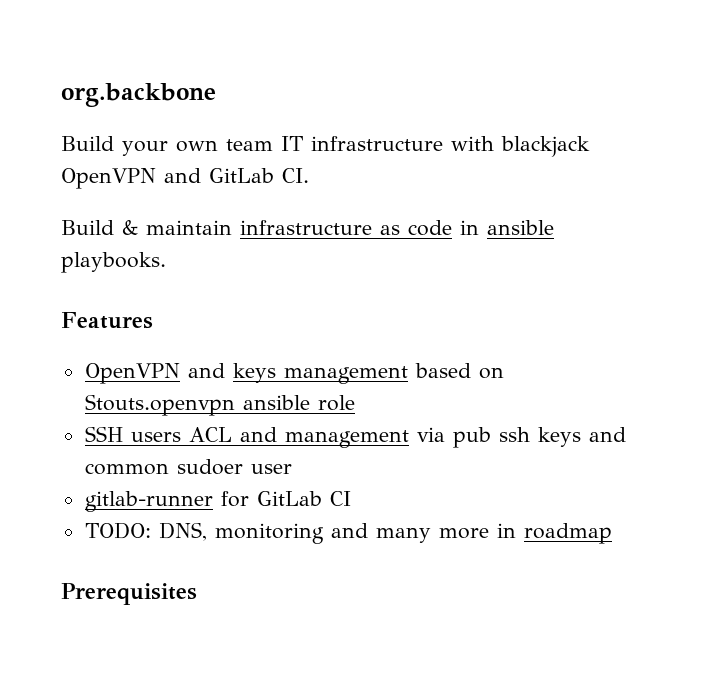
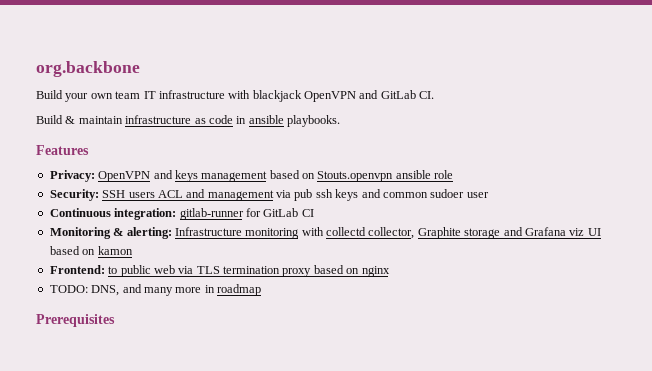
(153, 320) none -> [49,170,95,182] Privacy:
(355, 403) none -> [49,189,99,201] Security:
(292, 469) none -> [49,208,177,220] Continuous integration:
(351, 498) none -> [49,227,601,239] [49,246,133,255] [49,265,390,277] // Monitoring & alerting: Infrastructure monitoring with collectd collector, Graphite storage and Grafana viz UI based on kamon // Frontend: to public web via TLS termination proxy based on nginx
[214,523,324,544] monitoring -> (120, 290) none

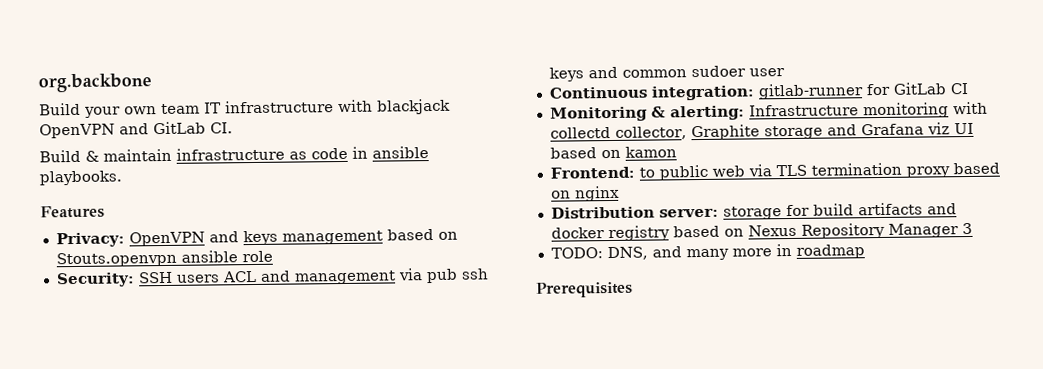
(390, 271) none -> [550,202,957,220] [550,222,973,242] // Distribution server: storage for build artifacts and docker registry based on Nexus Repository Manager 3

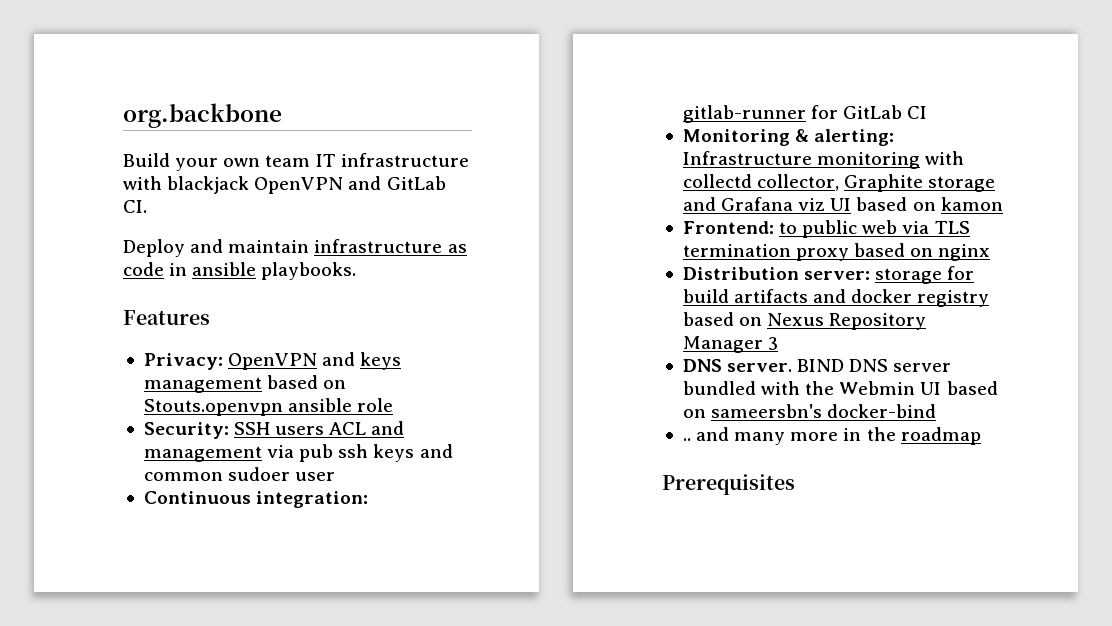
[39,149,99,163] Build & -> [123,239,224,257] Deploy and
[550,246,648,261] TODO: DNS, -> [682,359,952,372] [682,381,998,395] [682,404,937,418] [682,438,691,441] DNS server. BIND DNS server bundled with the Webmin UI based on sameersbn's docker-bind // ..
(792, 250) none -> [866,427,896,441] the

